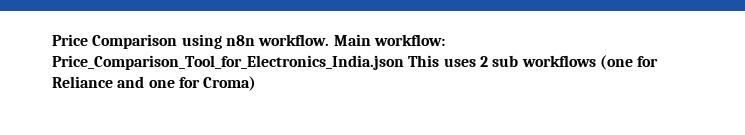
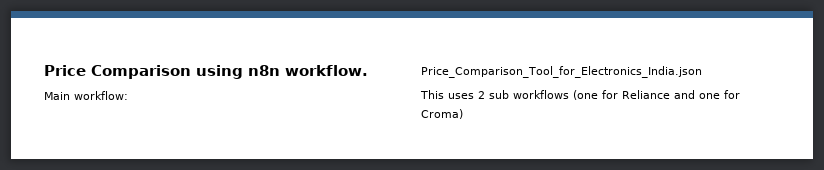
(330, 40) none -> (368, 70) //
(404, 62) none -> (702, 72) //

